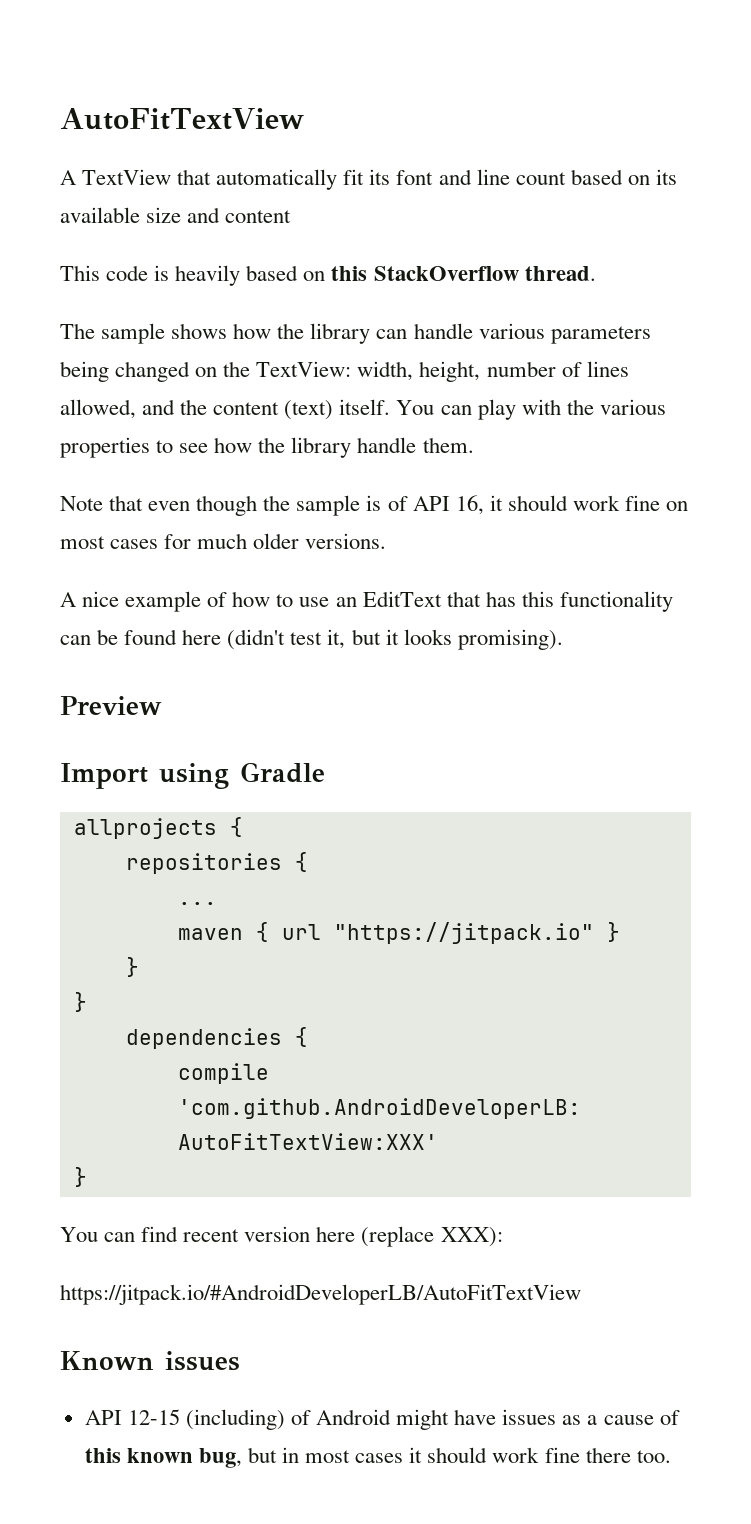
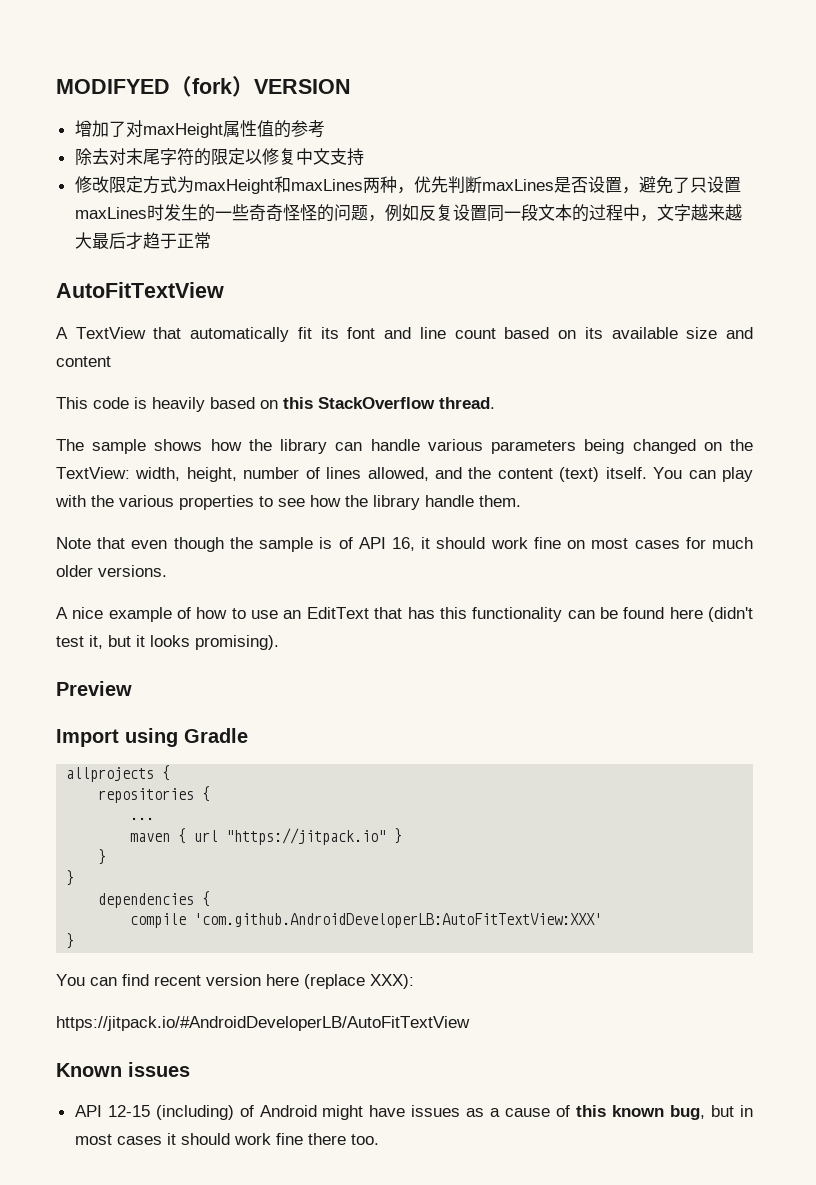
(60, 119) none -> [56,76,351,97] [74,120,325,138] [74,148,364,166] [74,176,741,194] [74,204,742,222] [74,232,211,249] MODIFYED（fork）VERSION // 增加了对maxHeight属性值的参考 // 除去对末尾字符的限定以修复中文支持 // 修改限定方式为maxHeight和maxLines两种，优先判断maxLines是否设置，避免了只设置maxLines时发生的一些奇奇怪怪的问题，例如反复设置同一段文本的过程中，文字越来越大最后才趋于正常 //

